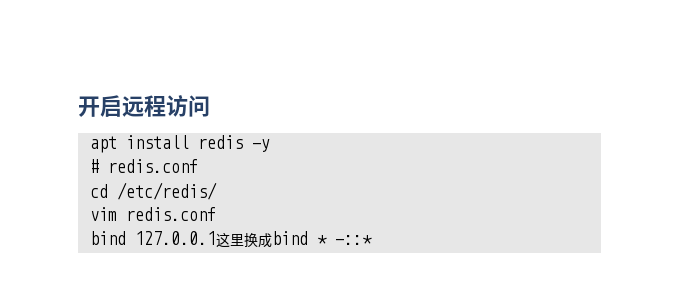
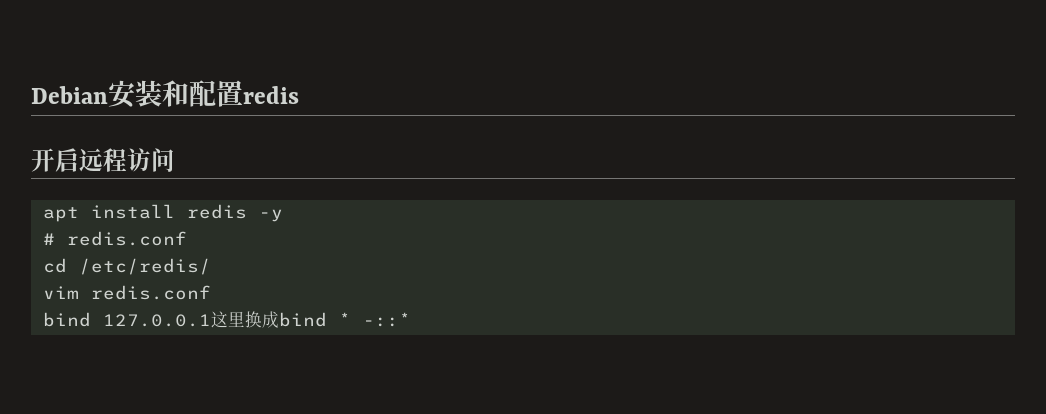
(78, 106) none -> [31,80,299,108] Debian安装和配置redis //

